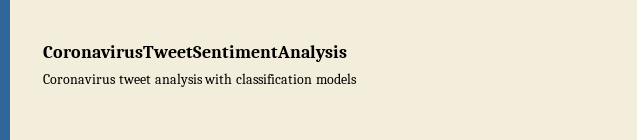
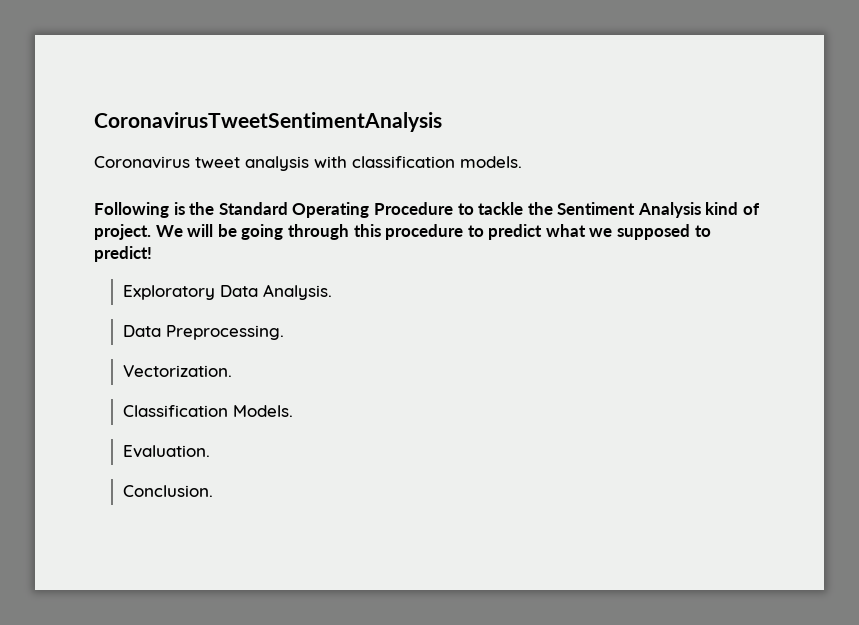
[315,73,357,84] models -> [460,156,522,168] [94,202,761,218] [94,224,711,240] [94,246,152,262] [122,284,332,300] [122,325,284,340] [122,365,232,377] [122,405,293,417] [122,445,210,458] [122,485,213,497] models. // Following is the Standard Operating Procedure to tackle the Sentiment Analysis kind of project. We will be going through this procedure to predict what we supposed to predict! // Exploratory Data Analysis. // Data Preprocessing. // Vectorization. // Classification Models. // Evaluation. // Conclusion.

